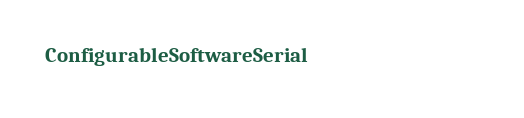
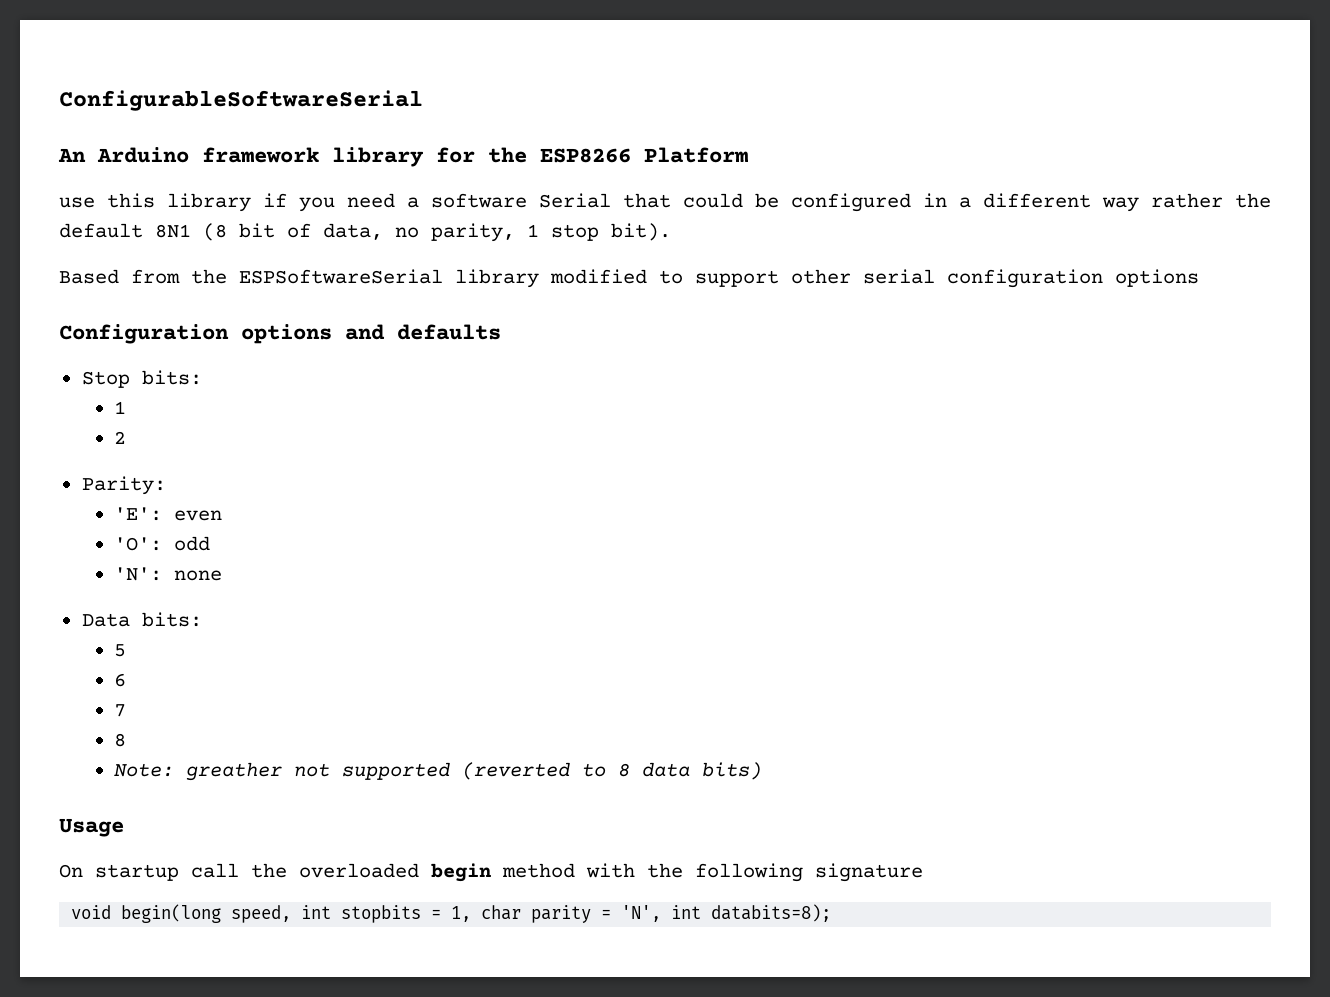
(308, 56) none -> [58,147,748,167] [59,193,1271,212] [59,223,671,242] [59,269,1199,288] [59,324,501,344] [81,370,202,388] [114,401,127,414] [114,431,127,444] [81,476,166,495] [114,507,223,521] [114,536,211,551] [114,567,223,581] [81,612,202,627] [114,644,127,657] [114,673,127,687] [114,704,127,717] [114,733,127,747] [114,762,763,781] [59,818,124,837] [59,863,923,882] [71,904,832,923] // An Arduino framework library for the ESP8266 Platform // use this library if you need a software Serial that could be configured in a different way rather the default 8N1 (8 bit of data, no parity, 1 stop bit). // Based from the ESPSoftwareSerial library modified to support other serial configuration options // Configuration options and defaults // Stop bits: // 1 // 2 // Parity: // 'E': even // 'O': odd // 'N': none // Data bits: // 5 // 6 // 7 // 8 // Note: greather not supported (reverted to 8 data bits) // Usage // On startup call the overloaded begin method with the following signature // void begin(long speed, int stopbits = 1, char parity = 'N', int databits=8);

